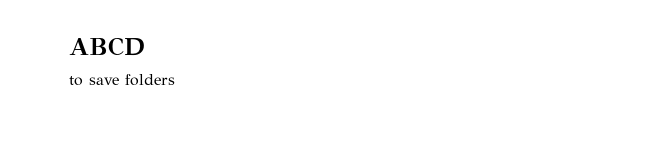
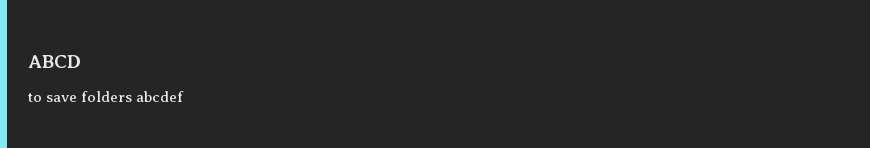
(175, 80) none -> [136,91,185,102] abcdef

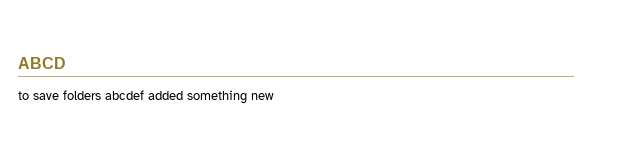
(185, 96) none -> [148,90,274,104] added something new

